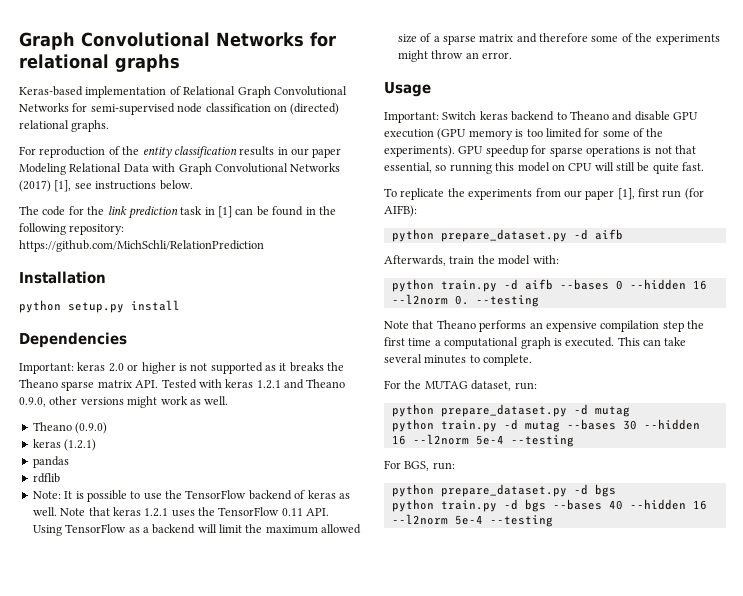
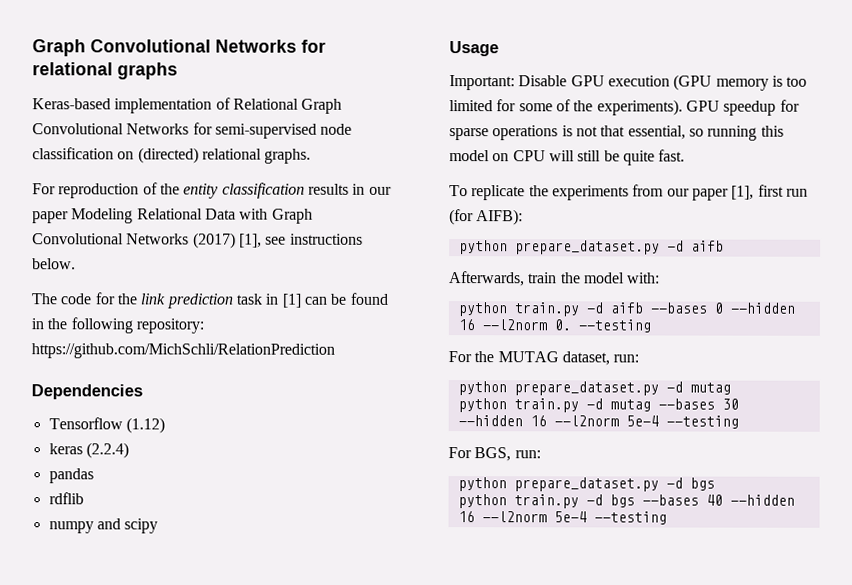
[19,271,106,284] [19,300,180,313] [19,332,127,348] [19,362,345,374] [19,379,346,391] [19,396,229,408] [32,422,108,434] [32,439,97,451] Installation // python setup.py install // Dependencies // Important: keras 2.0 or higher is not supported as it breaks the Theano sparse matrix API. Tested with keras 1.2.1 and Theano 0.9.0, other versions might work as well. // Theano (0.9.0) // keras (1.2.1) -> [31,384,143,400] [48,417,165,434] [48,442,129,459] Dependencies // Tensorflow (1.12) // keras (2.2.4)
[32,490,350,502] [32,507,330,517] [32,524,362,536] [397,33,720,45] [397,50,512,62] [384,82,431,97] [384,111,670,123] Note: It is possible to use the TensorFlow backend of keras as well. Note that keras 1.2.1 uses the TensorFlow 0.11 API. Using TensorFlow as a backend will limit the maximum allowed size of a sparse matrix and therefore some of the experiments might throw an error. // Usage // Important: Switch keras backend to Theano and disable -> [48,518,159,534] [449,41,499,57] [449,75,568,91] numpy and scipy // Usage // Important: Disable
[384,320,704,332] [384,337,687,349] [384,354,533,366] // Note that Theano performs an expensive compilation step the first time a computational graph is executed. This can take several minutes to complete. -> (651, 326) none

